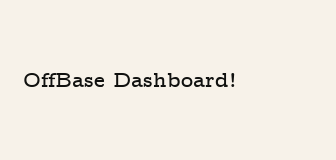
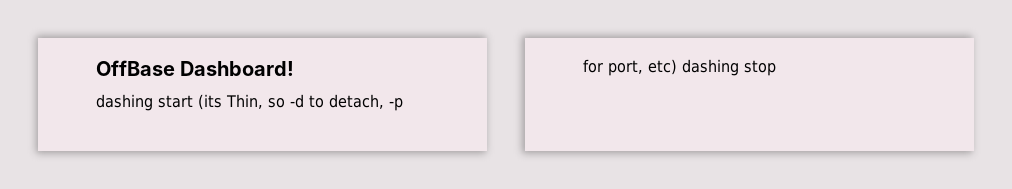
(237, 80) none -> [96,94,403,111] [583,59,776,76] // dashing start (its Thin, so -d to detach, -p for port, etc) dashing stop

